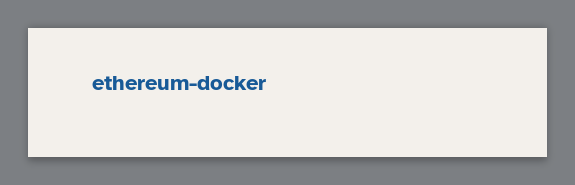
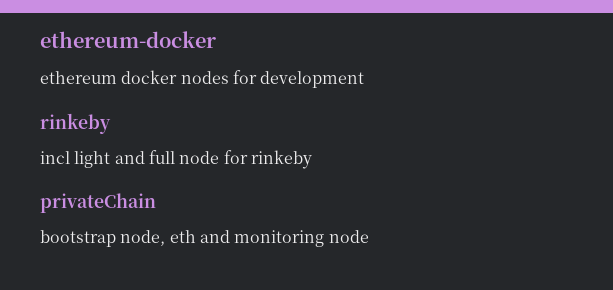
(266, 83) none -> [40,70,365,88] [40,113,111,134] [40,150,312,169] [40,193,156,213] [40,230,369,247] // ethereum docker nodes for development // rinkeby // incl light and full node for rinkeby // privateChain // bootstrap node, eth and monitoring node

